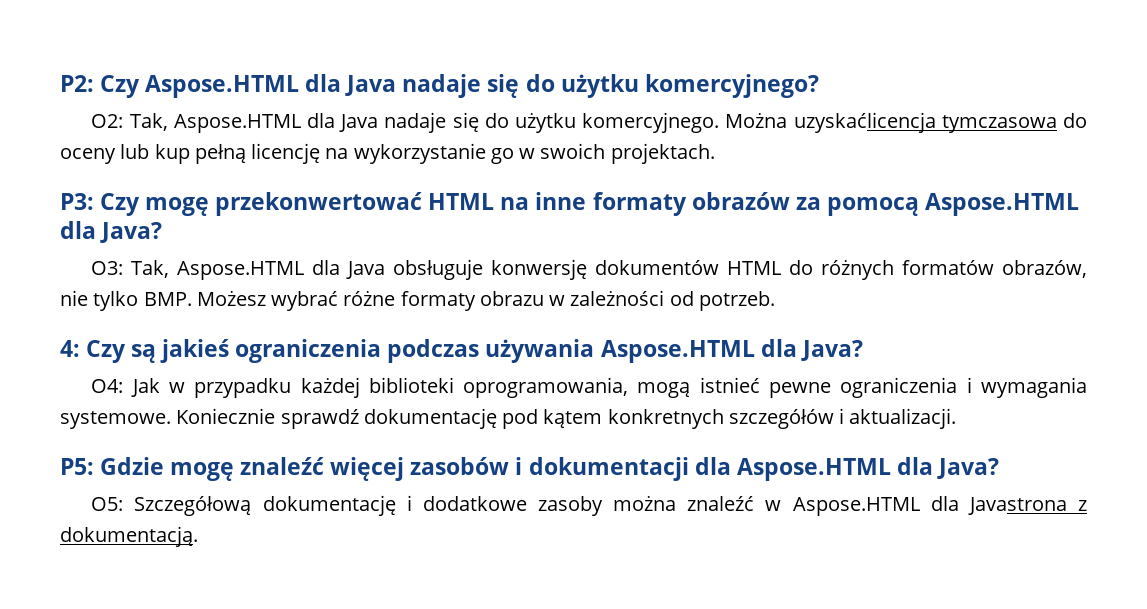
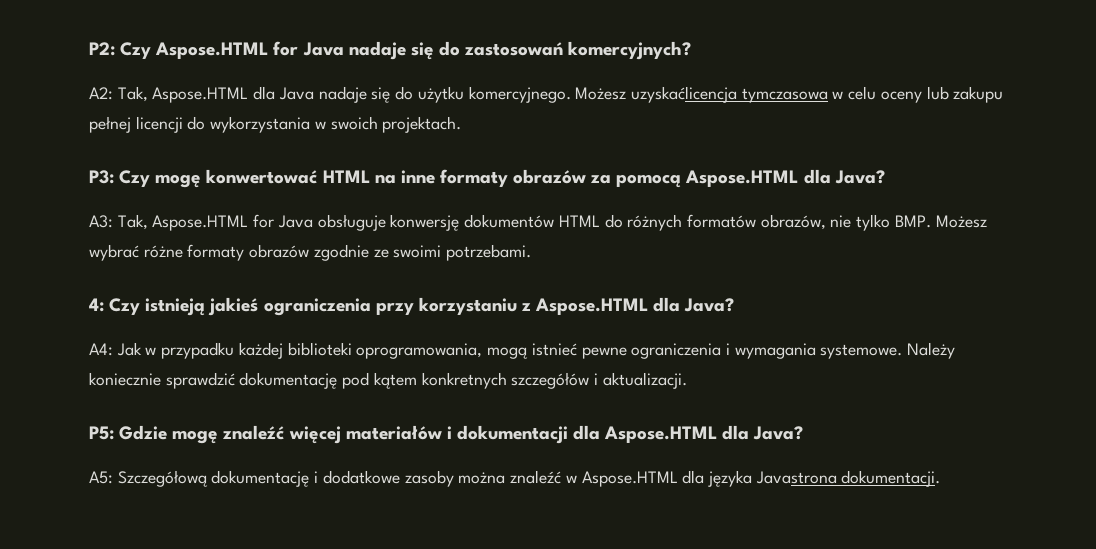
[305,74,819,98] [91,114,124,128] dla Java nadaje się do użytku komercyjnego? // O2: -> [273,41,692,60] [89,87,113,100] for Java nadaje się do zastosowań komercyjnych? // A2:
[725,113,788,128] Można -> [575,87,627,100] Możesz
[1063,113,1087,128] [60,143,514,164] do oceny lub kup pełną licencję na wykorzystanie go -> [832,86,1004,103] [89,116,311,133] w celu oceny lub zakupu pełnej licencji do wykorzystania
[215,192,423,216] przekonwertować -> [206,169,318,184] konwertować
[91,260,341,280] O3: Tak, Aspose.HTML dla -> [89,214,275,231] A3: Tak, Aspose.HTML for
[479,290,775,311] obrazu w zależności od potrzeb. -> [249,244,532,261] obrazów zgodnie ze swoimi potrzebami.
[131,344,157,363] są -> [145,298,206,316] istnieją
[387,339,863,363] [91,379,124,393] podczas używania Aspose.HTML dla Java? // O4: -> [375,297,735,315] [89,343,113,356] przy korzystaniu z Aspose.HTML dla Java? // A4:
[176,408,359,429] Koniecznie sprawdź -> [907,342,956,359] [89,372,235,389] Należy koniecznie sprawdzić
[410,457,510,475] zasobów -> [345,425,442,440] materiałów
[91,497,124,511] O5: -> [89,471,113,484] A5:
[967,497,1088,515] [60,526,198,547] Javastrona z dokumentacją. -> [707,470,941,487] języka Javastrona dokumentacji.

